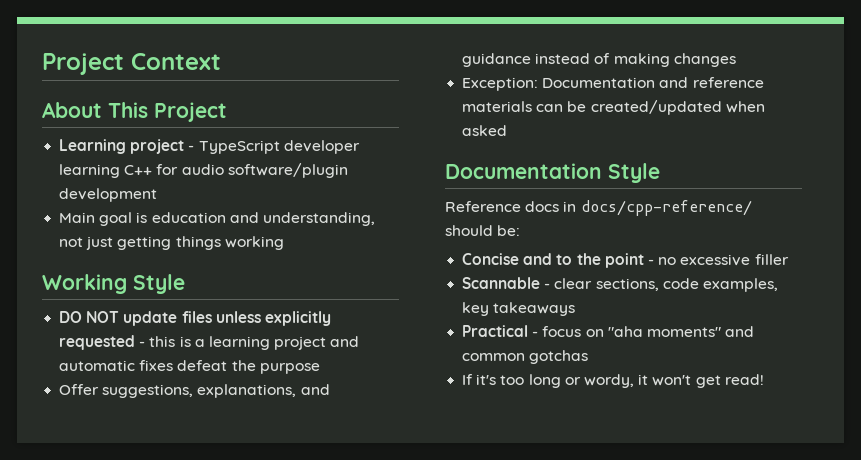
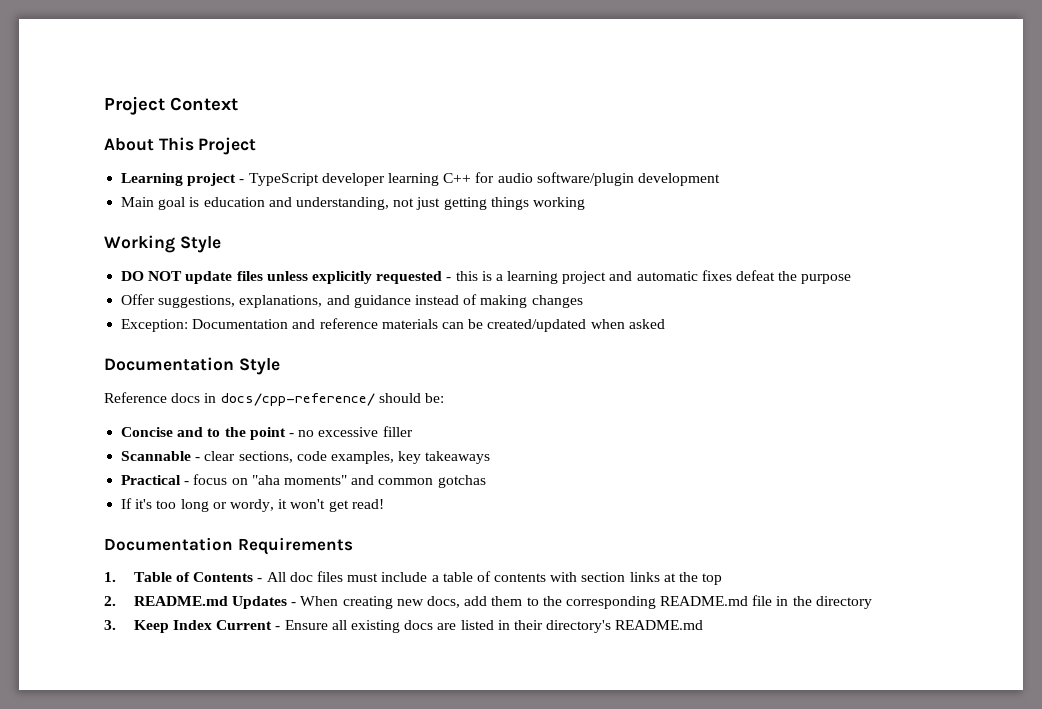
(764, 379) none -> [104,537,353,555] [104,571,723,585] [104,595,872,609] [104,620,704,633] // Documentation Requirements // 1. Table of Contents - All doc files must include a table of contents with section links at the top // 2. README.md Updates - When creating new docs, add them to the corresponding README.md file in the directory // 3. Keep Index Current - Ensure all existing docs are listed in their directory's README.md

